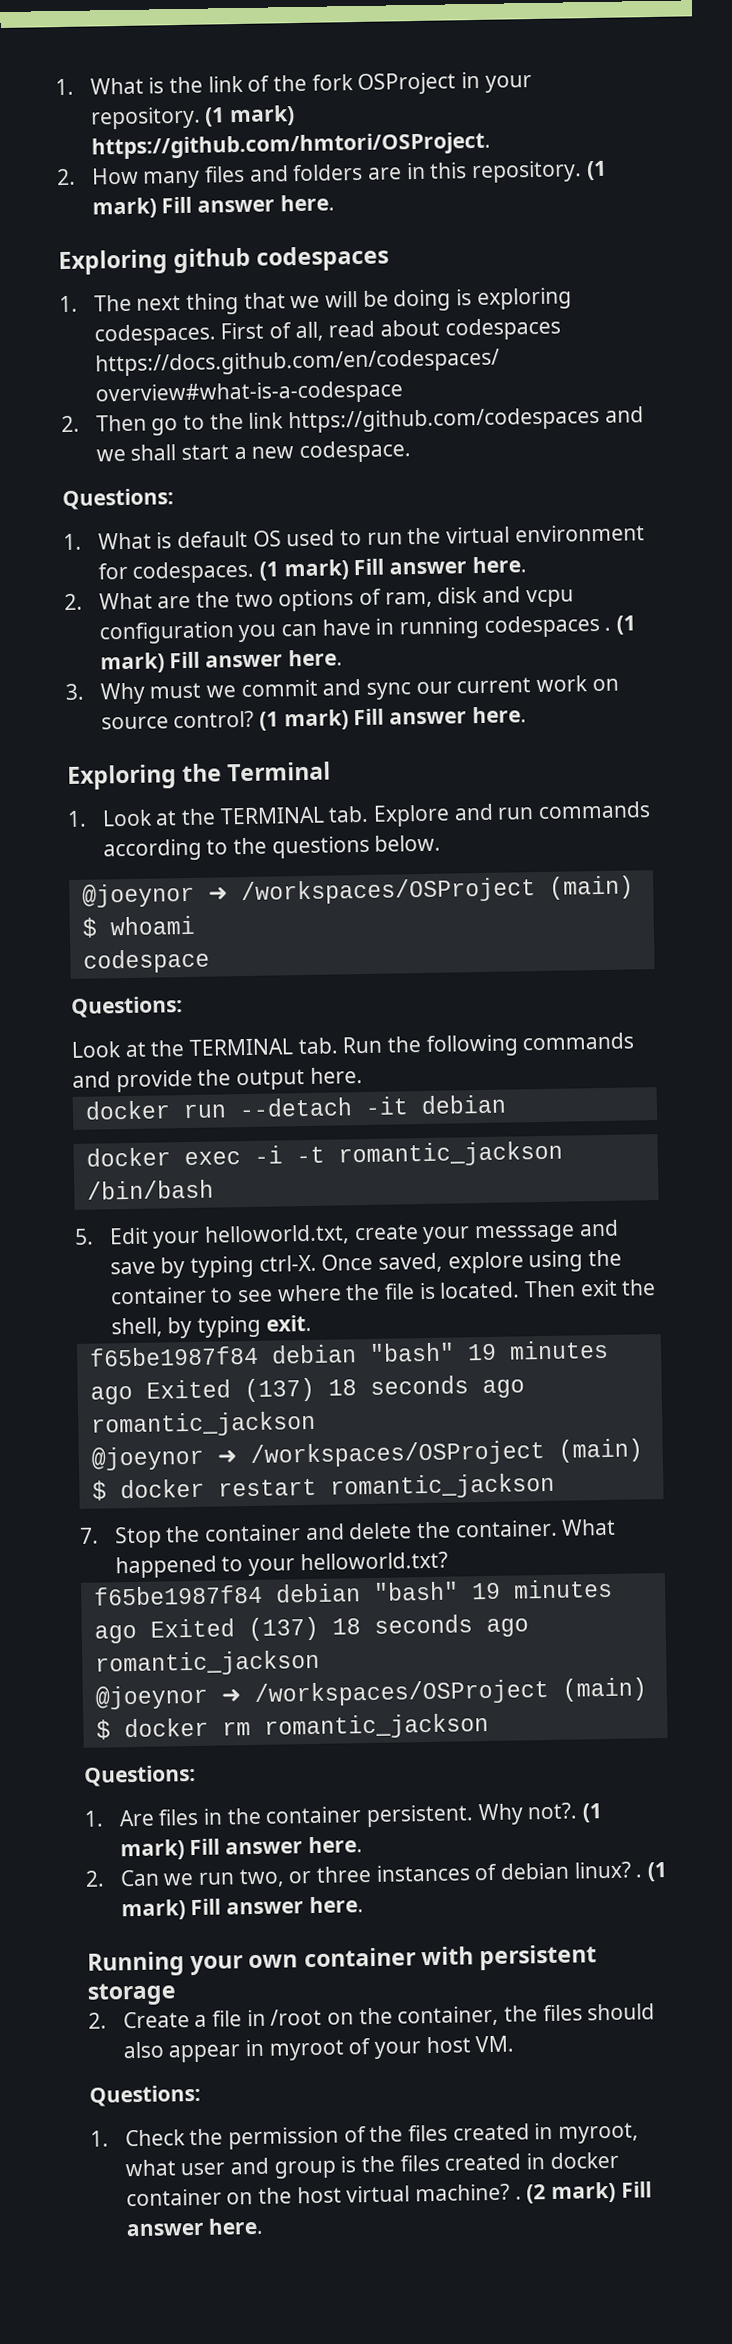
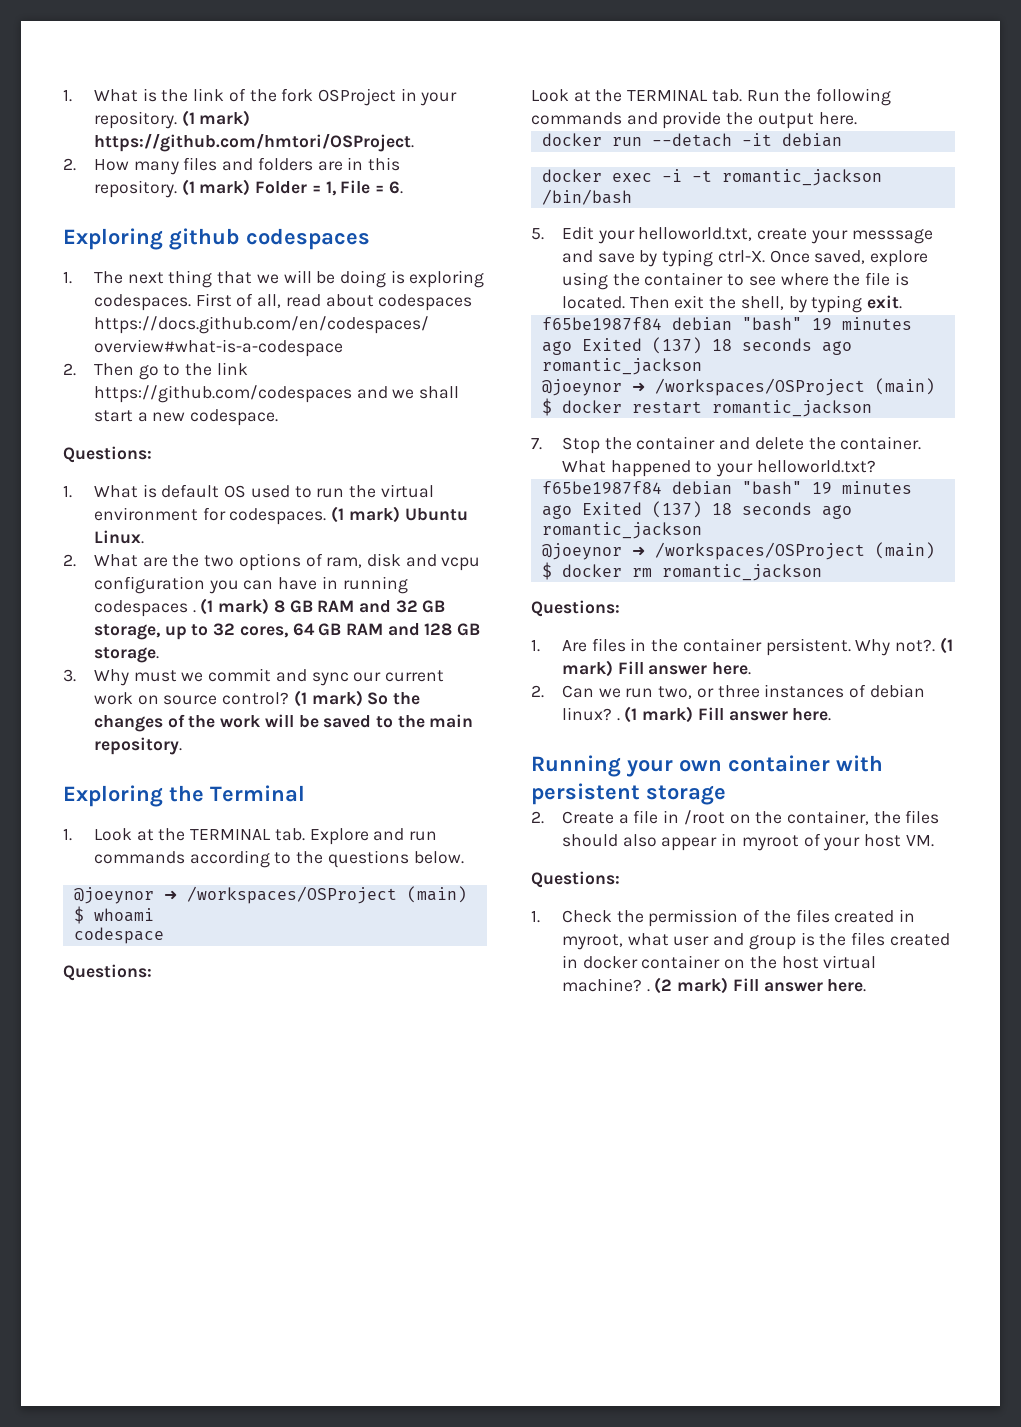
[161,194,335,214] Fill answer here. -> [255,180,403,196] Folder = 1, File = 6.
[353,556,527,576] Fill answer here. -> [404,508,468,521] [93,530,144,544] Ubuntu Linux.
[169,649,343,669] Fill answer here. -> [273,600,446,613] [93,623,481,640] [93,647,159,663] 8 GB RAM and 32 GB storage, up to 32 cores, 64 GB RAM and 128 GB storage.
[353,706,527,726] Fill answer here. -> [367,692,421,705] [93,714,474,732] [93,737,182,755] So the changes of the work will be saved to the main repository.

